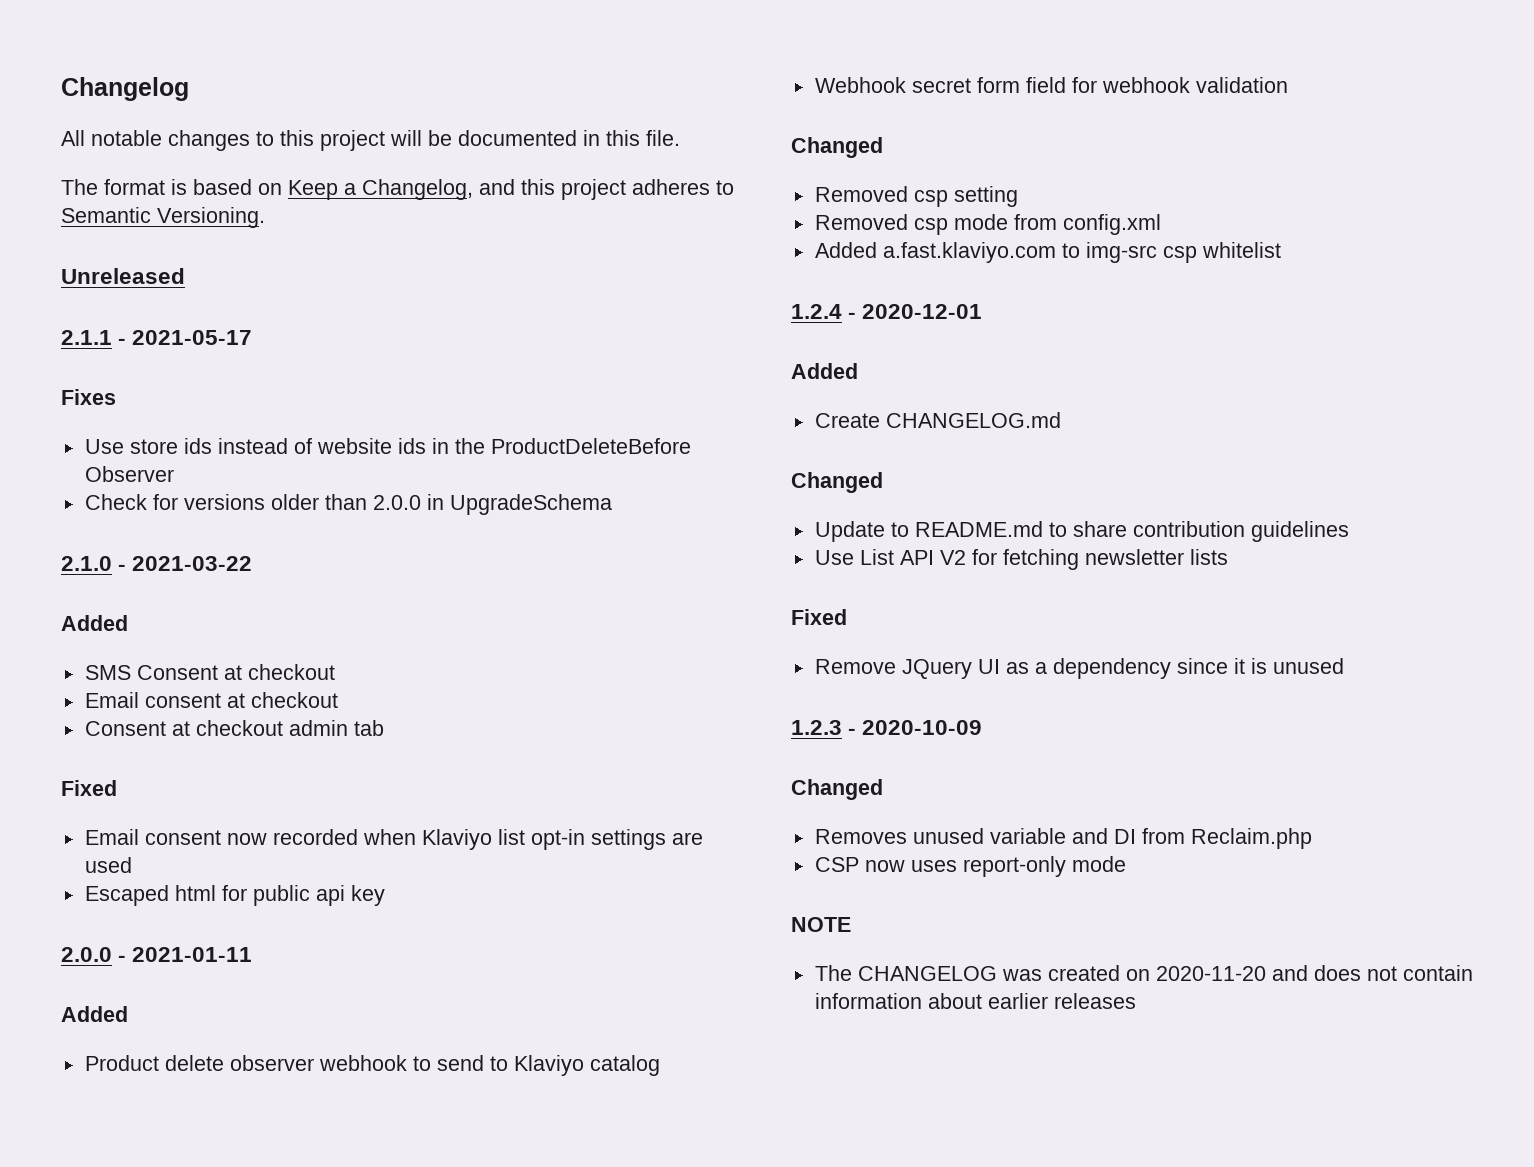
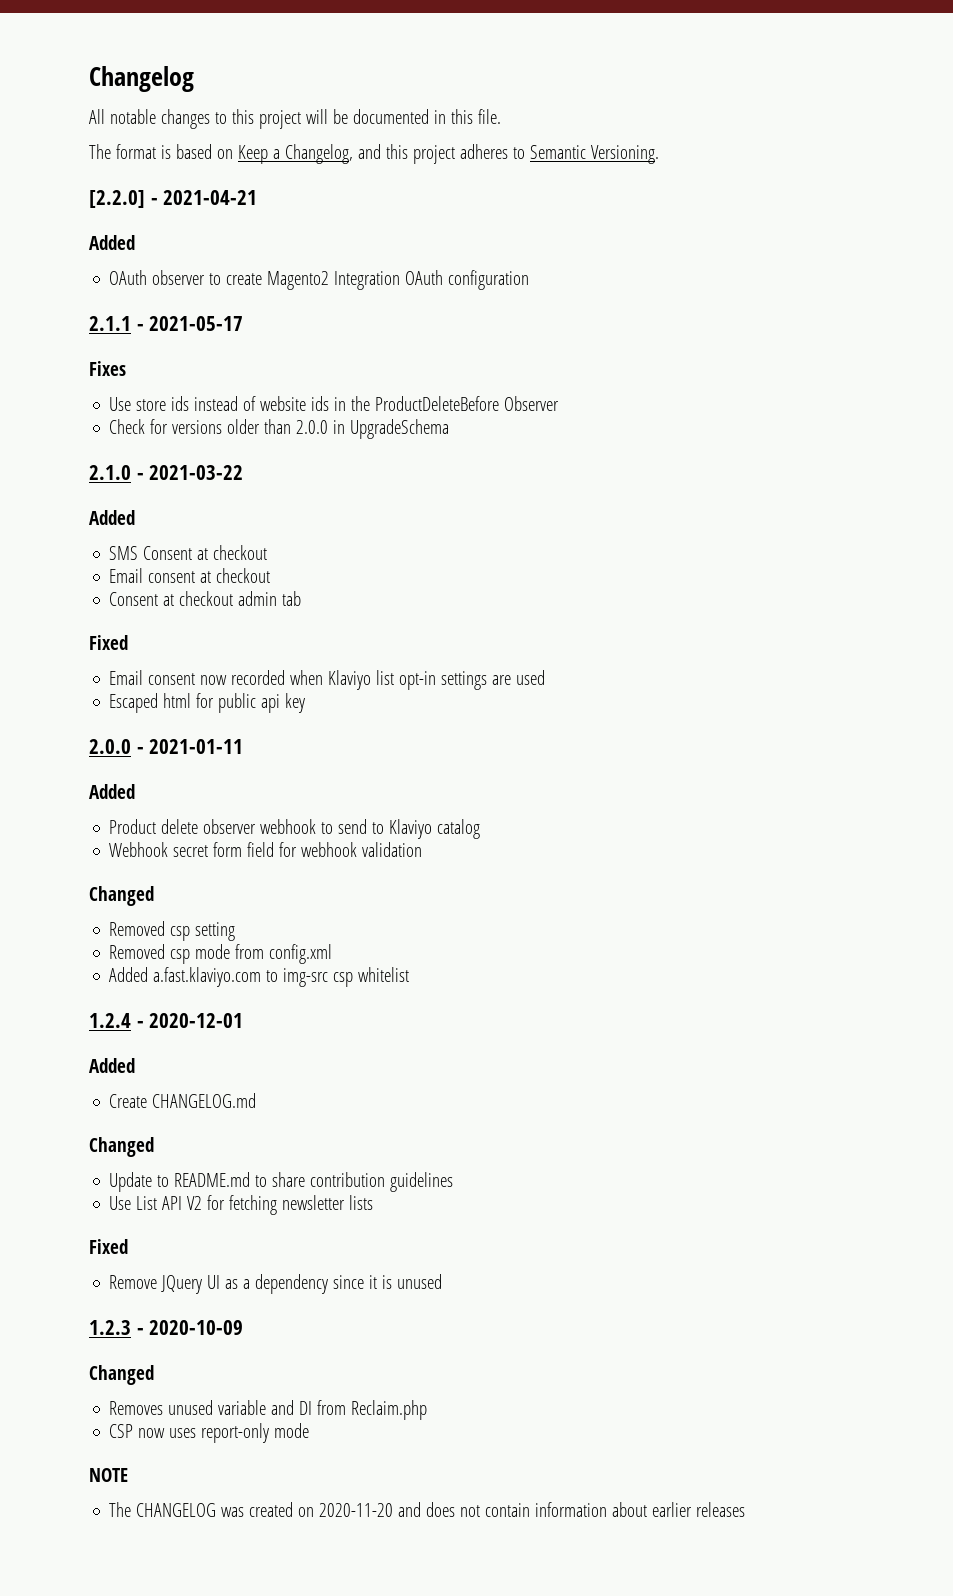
[61,268,185,284] Unreleased -> [89,190,258,208] [89,235,135,250] [109,270,530,290] [2.2.0] - 2021-04-21 // Added // OAuth observer to create Magento2 Integration OAuth configuration

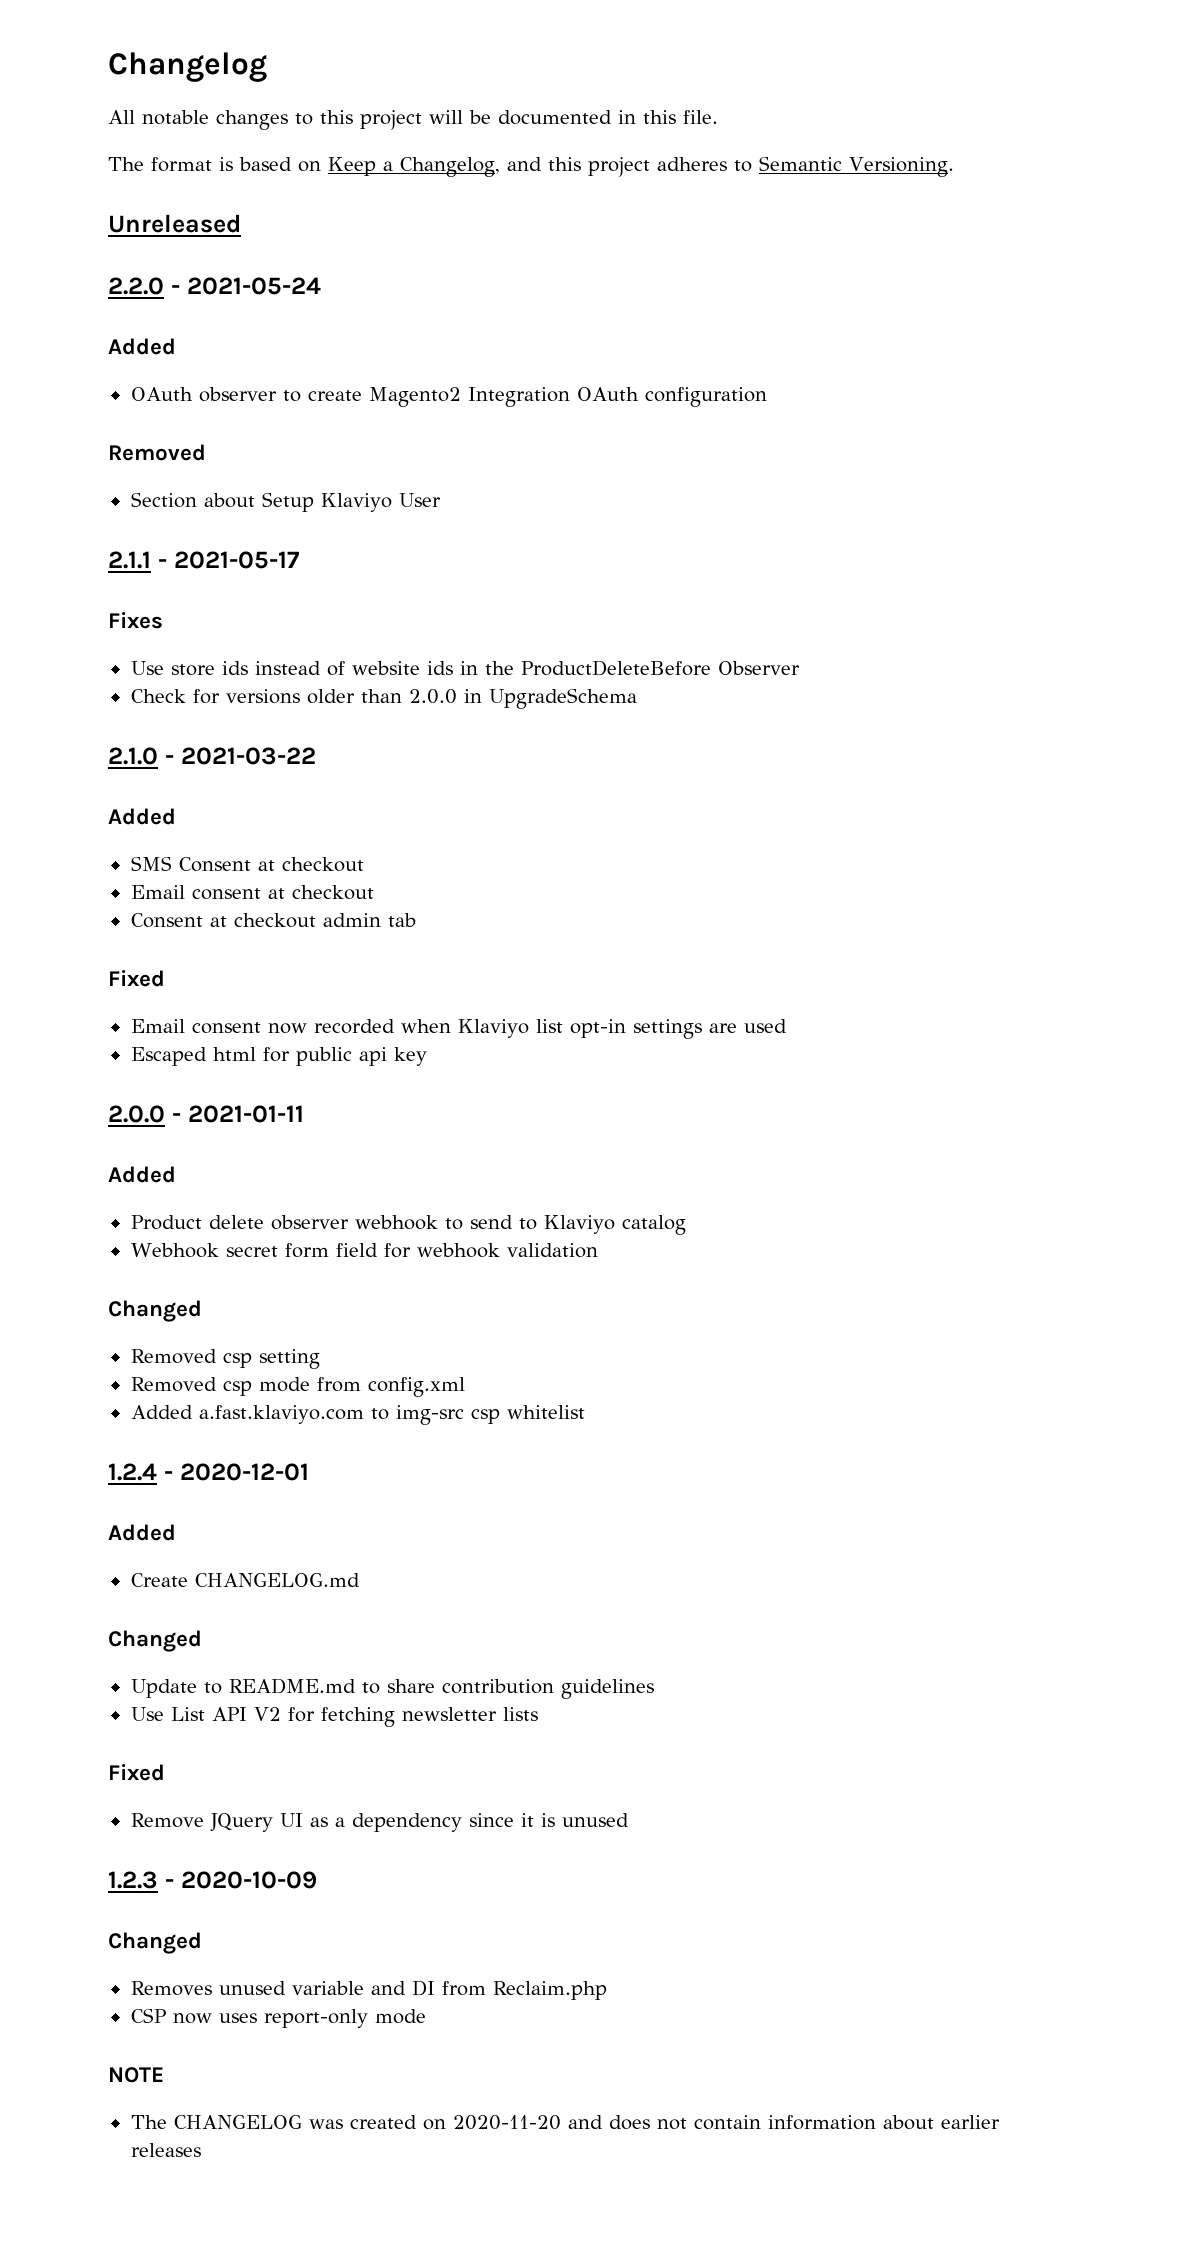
[89,190,258,208] [2.2.0] - 2021-04-21 -> [108,214,241,233] [108,277,321,295] Unreleased // 2.2.0 - 2021-05-24
(530, 280) none -> [108,444,206,461] [130,492,441,512] // Removed // Section about Setup Klaviyo User

